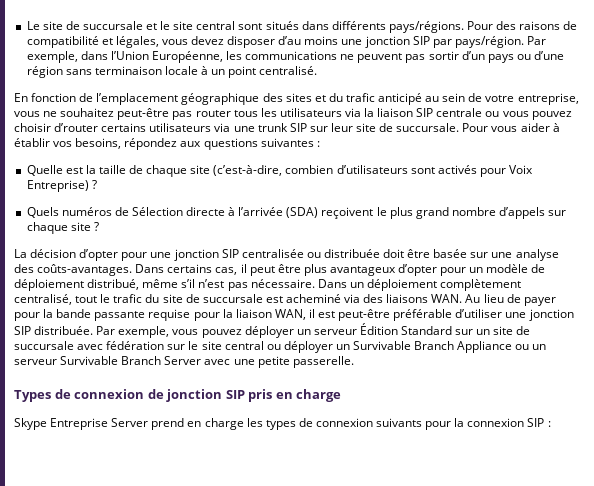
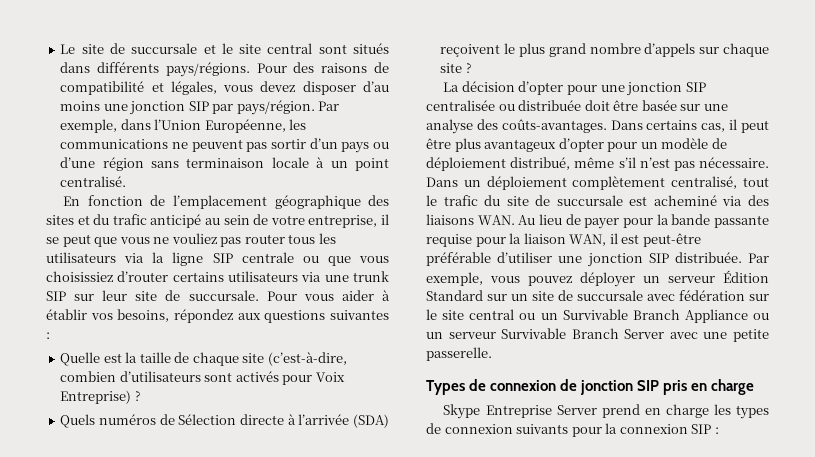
[14,108,170,120] vous ne souhaitez peut-être -> [381,214,389,225] [46,233,218,247] il se peut que vous ne vouliez
[377,108,414,117] liaison -> [172,252,204,266] ligne
[502,111,572,120] [14,123,51,132] vous pouvez choisir -> [327,256,389,266] [46,271,114,282] que vous choisissiez
[283,341,333,353] déployer -> (536, 316) none

